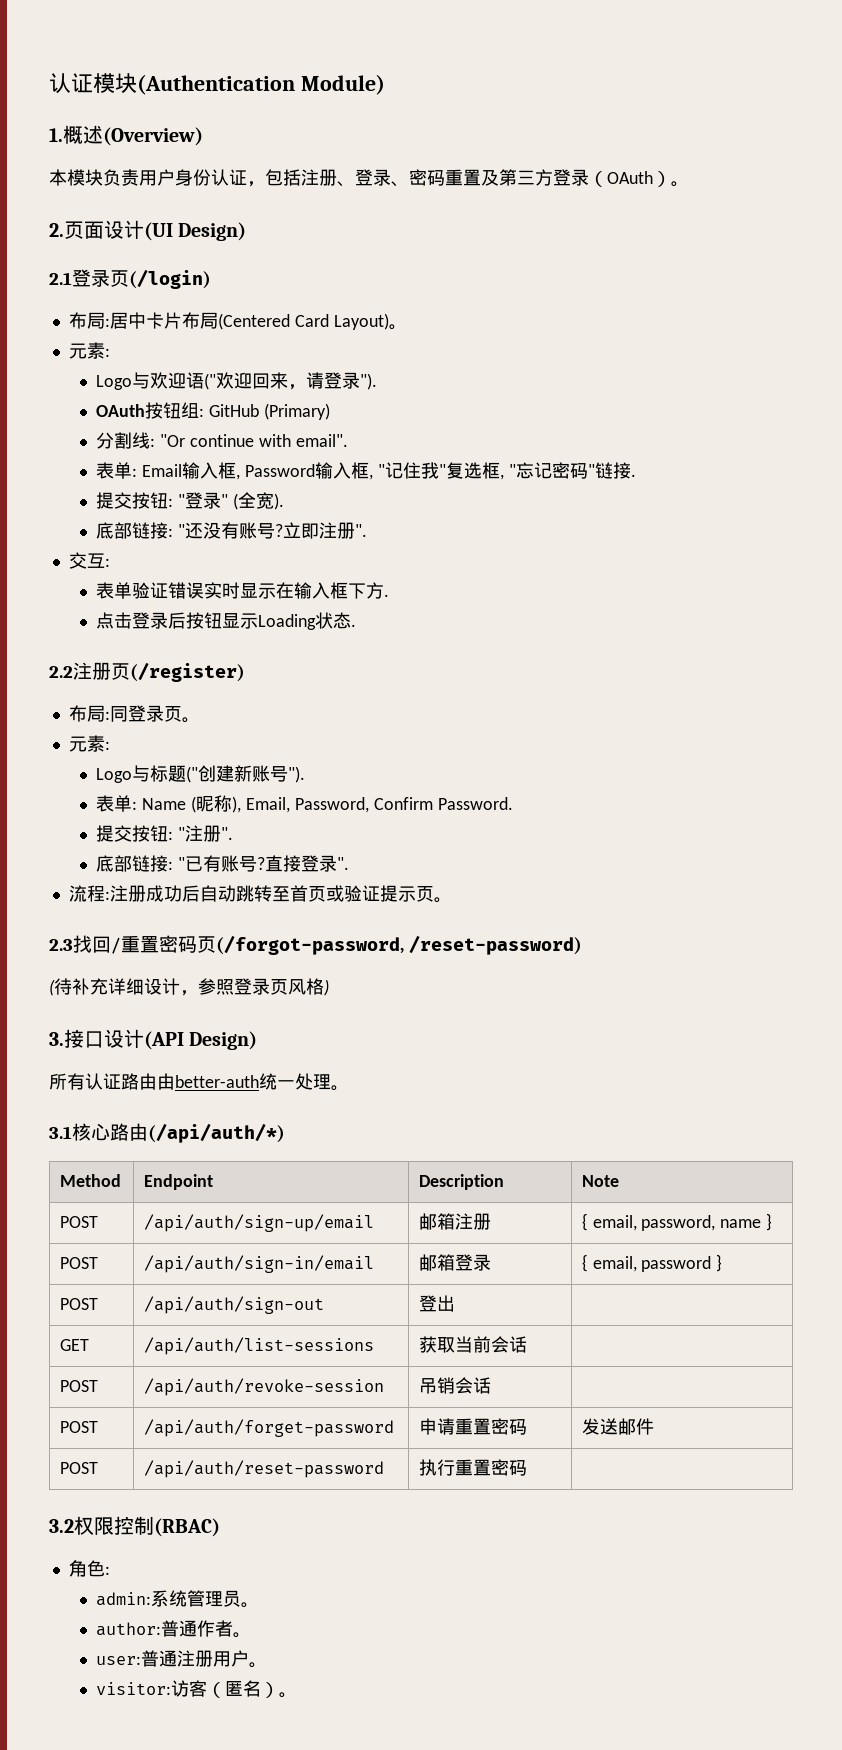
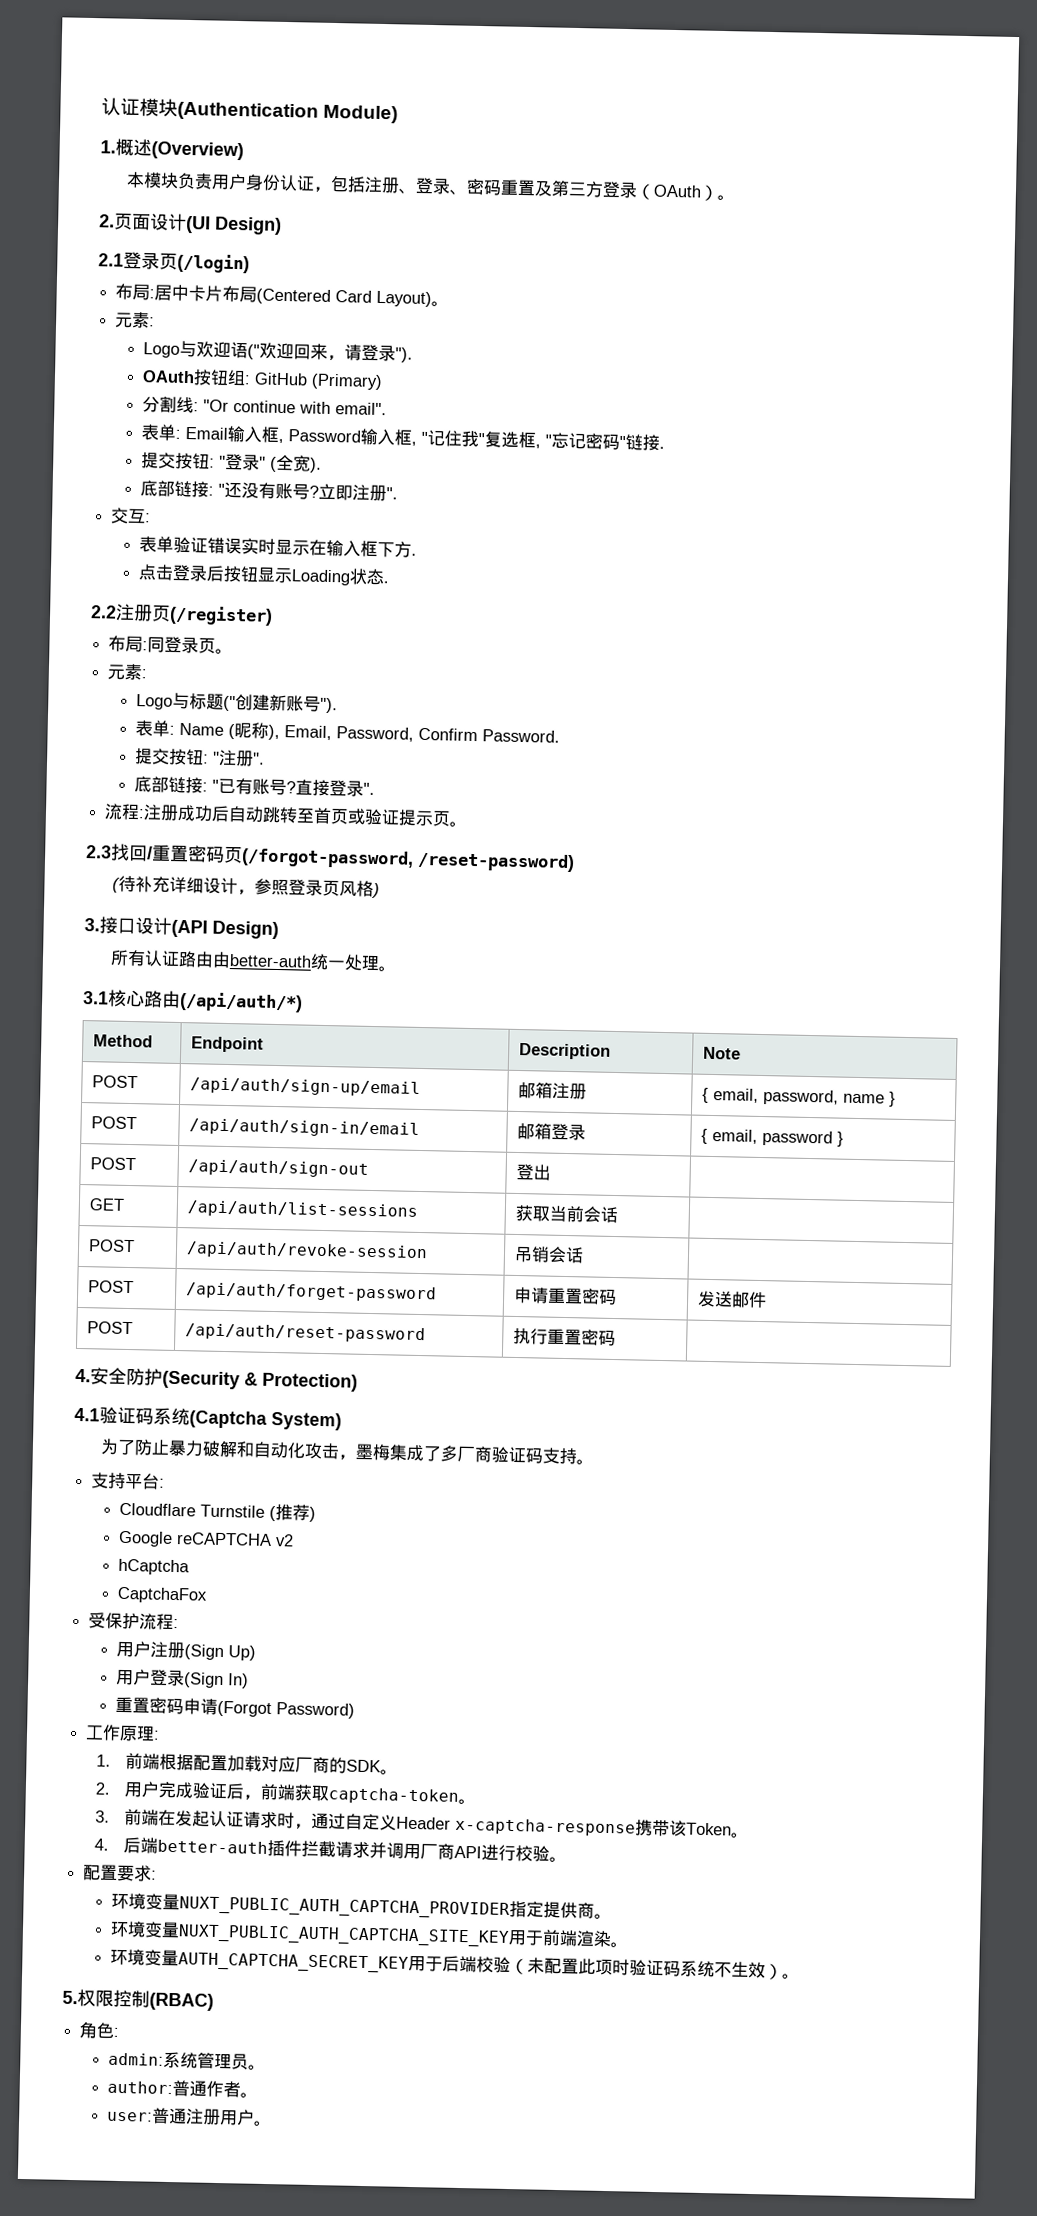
[49,1519,74,1533] 3.2 -> [75,1367,358,1392] [74,1406,342,1431] [100,1438,595,1465] [91,1472,166,1490] [119,1502,317,1522] [118,1530,295,1547] [118,1558,191,1576] [117,1586,209,1604] [88,1612,180,1631] [116,1641,257,1661] [116,1669,250,1689] [115,1696,356,1719] [85,1724,161,1742] [96,1753,399,1775] [95,1781,477,1805] [95,1809,750,1838] [94,1837,568,1863] [83,1864,158,1882] [111,1893,613,1920] [110,1921,629,1948] [110,1949,801,1980] [62,1990,78,2005] 4.安全防护(Security & Protection) // 4.1验证码系统(Captcha System) // 为了防止暴力破解和自动化攻击，墨梅集成了多厂商验证码支持。 // 支持平台: // Cloudflare Turnstile (推荐) // Google reCAPTCHA v2 // hCaptcha // CaptchaFox // 受保护流程: // 用户注册(Sign Up) // 用户登录(Sign In) // 重置密码申请(Forgot Password) // 工作原理: // 1.前端根据配置加载对应厂商的SDK。 // 2.用户完成验证后，前端获取captcha-token。 // 3.前端在发起认证请求时，通过自定义Header x-captcha-response携带该Token。 // 4.后端better-auth插件拦截请求并调用厂商API进行校验。 // 配置要求: // 环境变量NUXT_PUBLIC_AUTH_CAPTCHA_PROVIDER指定提供商。 // 环境变量NUXT_PUBLIC_AUTH_CAPTCHA_SITE_KEY用于前端渲染。 // 环境变量AUTH_CAPTCHA_SECRET_KEY用于后端校验（未配置此项时验证码系统不生效）。 // 5.
[96,1680,298,1698] // visitor:访客（匿名）。 -> (273, 2123) none

